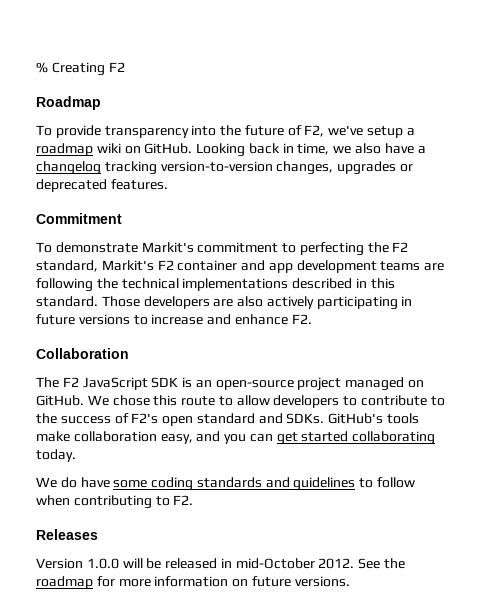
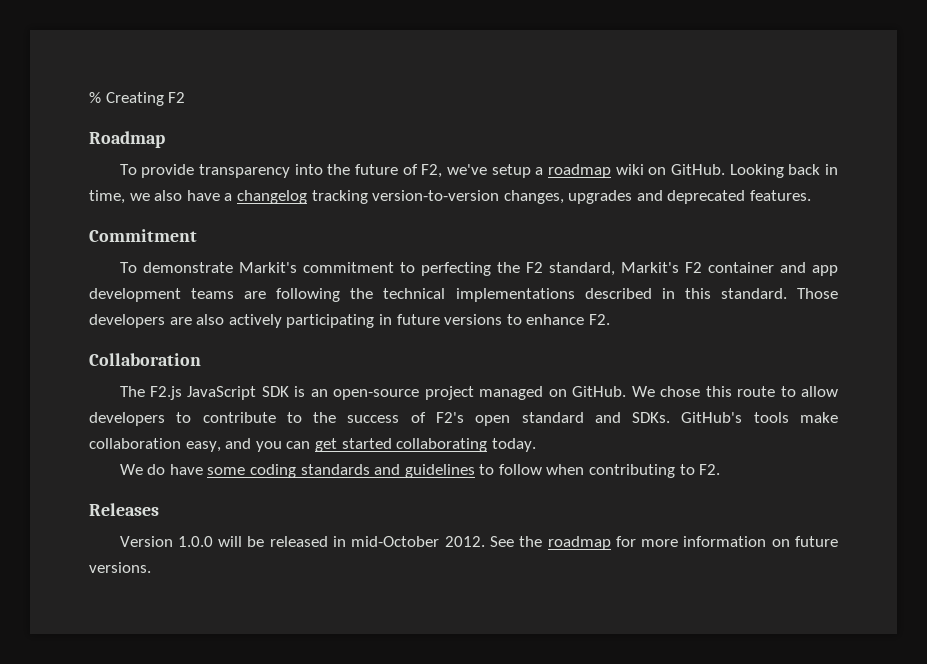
[399,164,413,172] or -> [636,190,663,201] and
[151,314,232,325] increase and -> (522, 319) none
[62,377,79,387] F2 -> [150,386,183,400] F2.js

